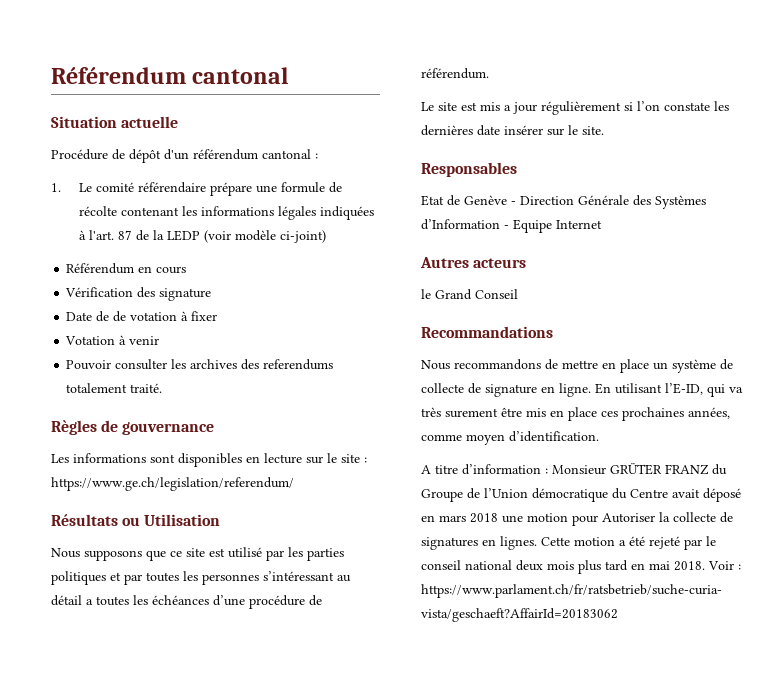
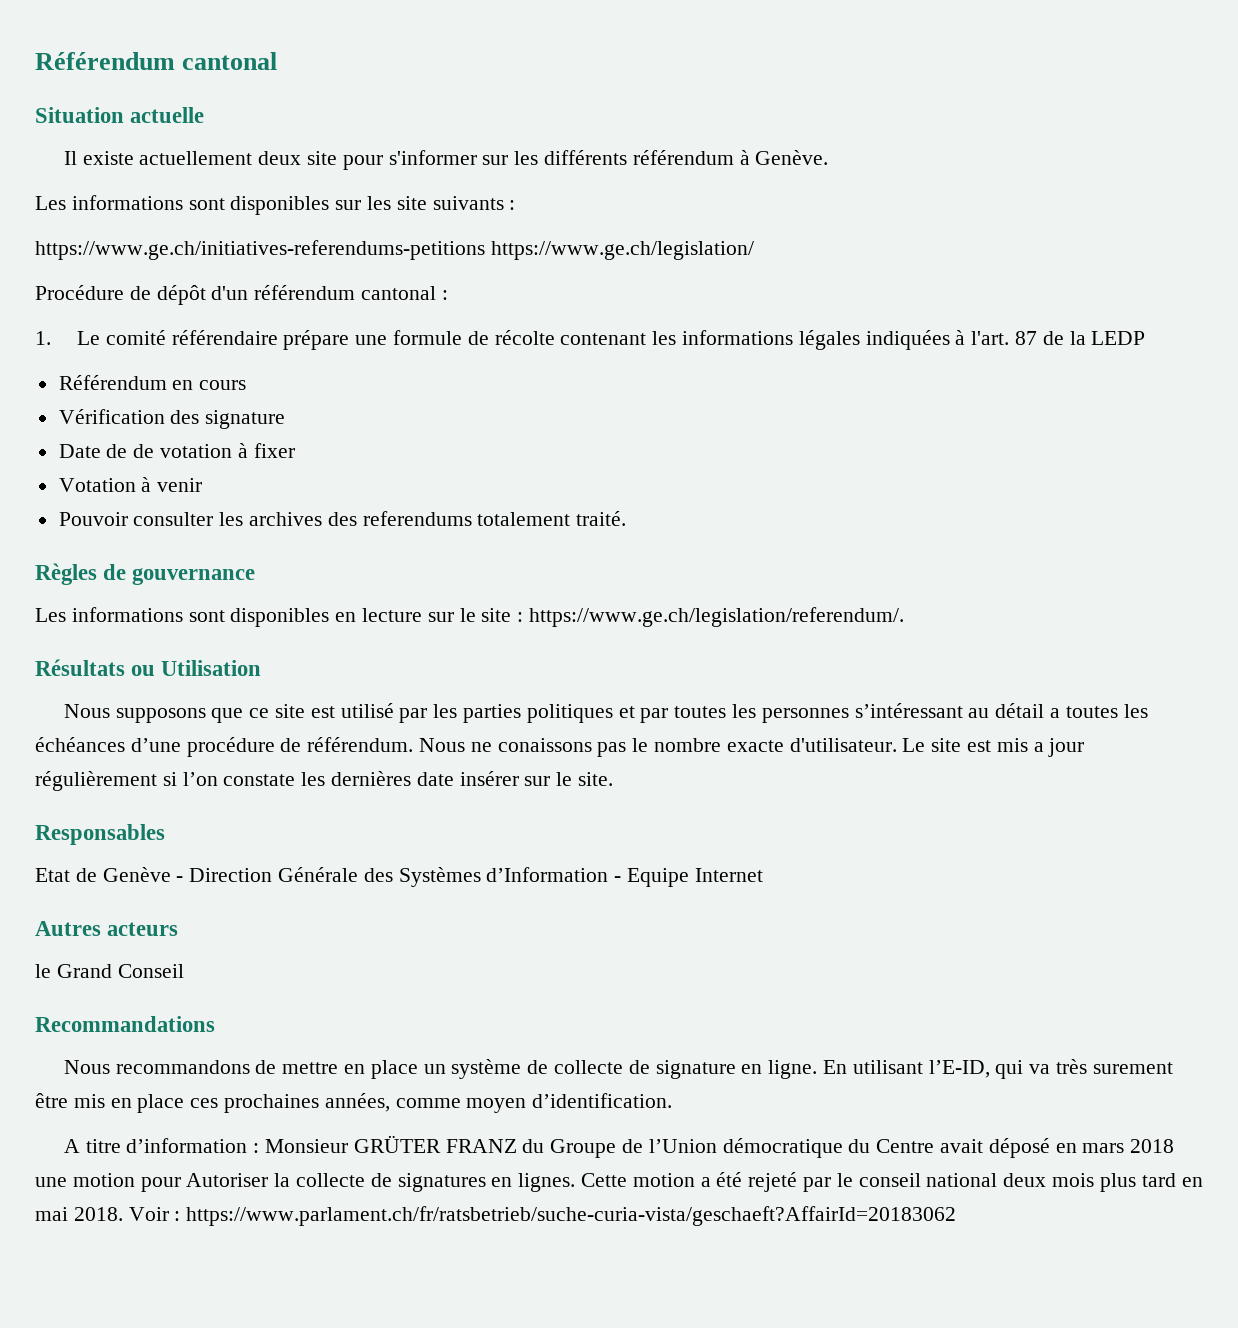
(179, 122) none -> [63,150,829,170] [35,195,516,215] [35,240,754,260] // Il existe actuellement deux site pour s'informer sur les différents référendum à Genève. // Les informations sont disponibles sur les site suivants : // https://www.ge.ch/initiatives-referendums-petitions https://www.ge.ch/legislation/
[203,230,326,243] (voir modèle ci-joint) -> (1146, 338) none
[51,477,294,491] https://www.ge.ch/legislation/referendum/ -> [529,607,905,627] https://www.ge.ch/legislation/referendum/.
(489, 73) // -> [419,738,897,757] Nous ne conaissons pas le nombre exacte d'utilisateur.

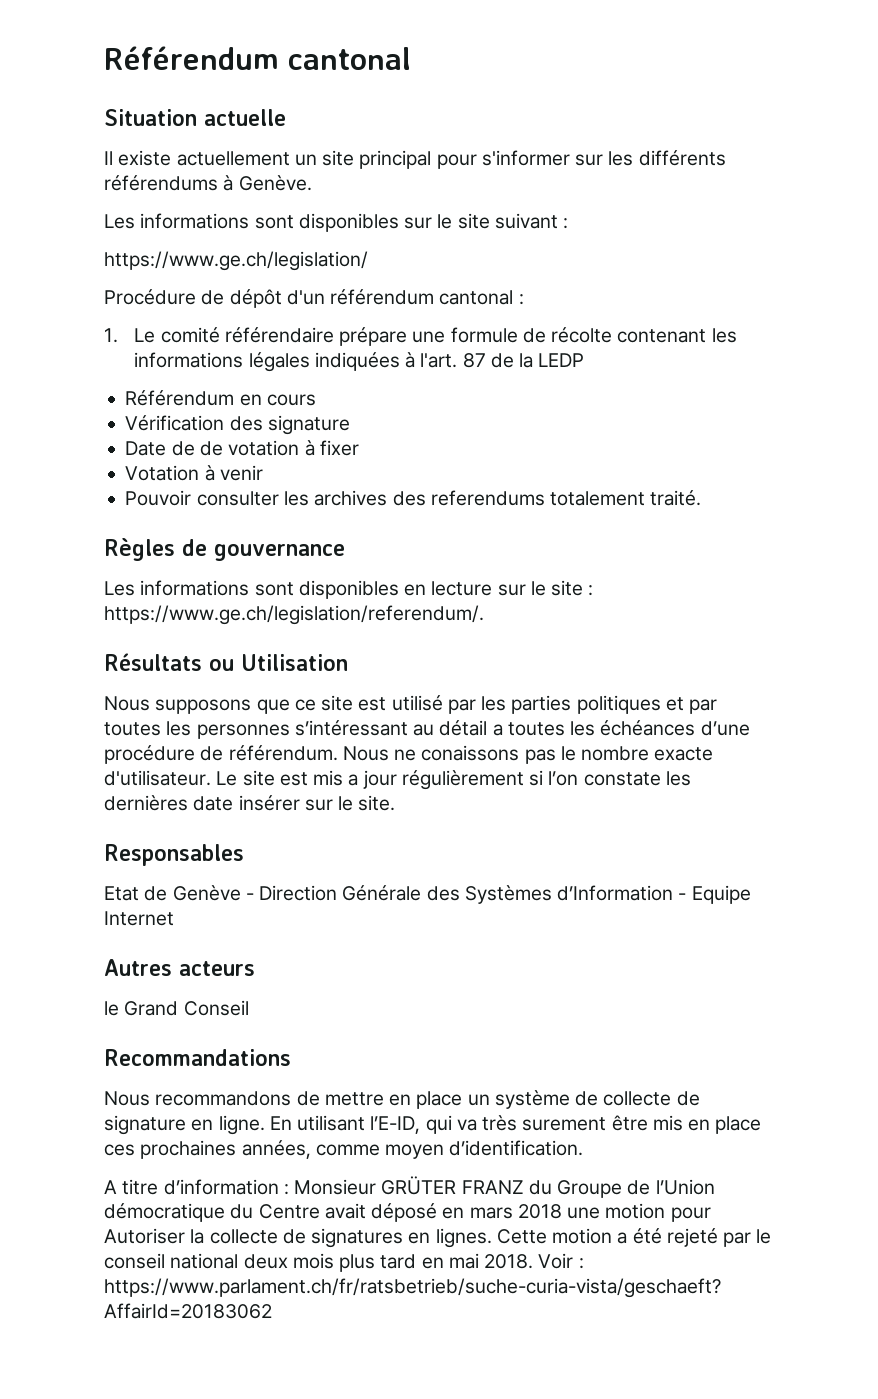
[258,151,337,165] deux site -> [294,150,432,169] un site principal
[632,150,734,165] référendum -> [104,175,218,191] référendums
[367,196,516,210] [35,240,485,260] les site suivants : // https://www.ge.ch/initiatives-referendums-petitions -> [437,213,569,229] le site suivant : //

